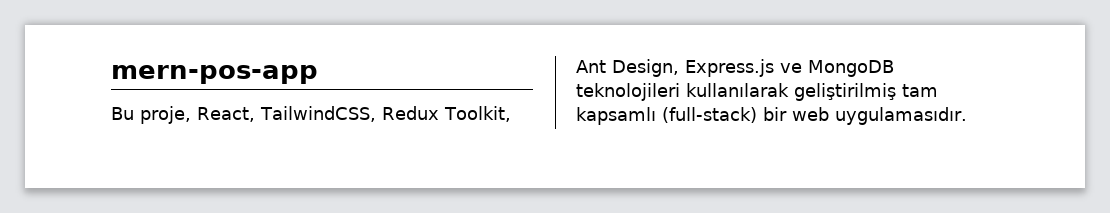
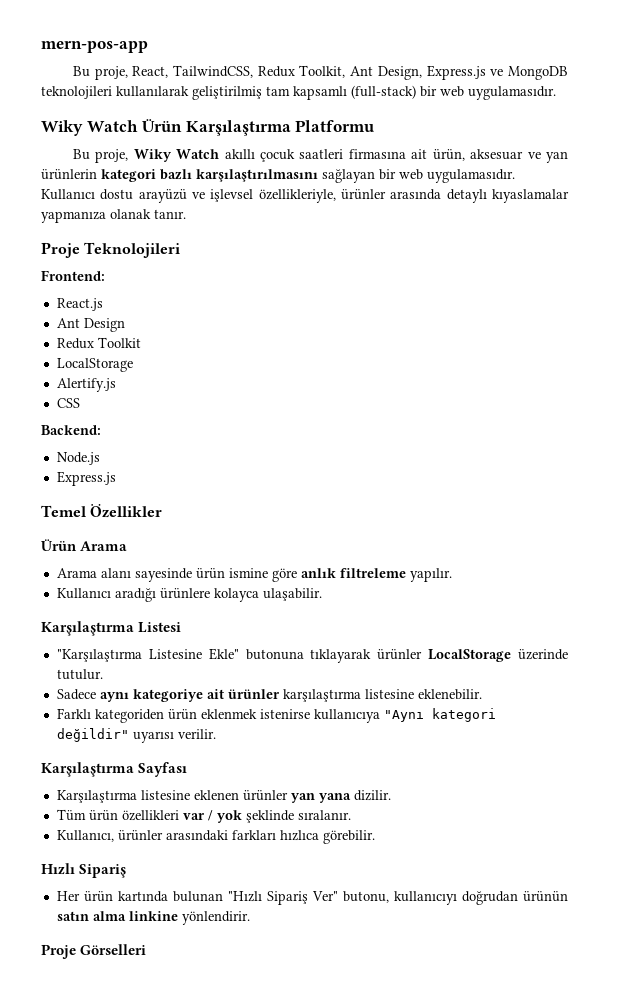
(967, 116) none -> [41,119,375,136] [72,149,569,163] [41,169,515,183] [41,189,569,203] [41,209,186,223] [41,242,181,258] [41,270,105,281] [56,298,103,311] [56,318,125,332] [56,337,141,349] [56,358,133,372] [56,378,116,392] [56,398,80,408] [41,425,101,435] [56,452,100,465] [56,471,116,486] [41,504,163,518] [41,539,128,551] [56,568,452,582] [56,588,322,602] [41,621,182,636] [56,648,568,663] [56,669,103,680] [56,689,482,702] [56,708,496,723] [56,728,216,743] [41,762,188,777] [56,790,391,803] [56,809,351,823] [56,830,375,844] [41,863,127,878] [56,891,568,905] [56,911,250,925] [41,944,147,959] // Wiky Watch Ürün Karşılaştırma Platformu // Bu proje, Wiky Watch akıllı çocuk saatleri firmasına ait ürün, aksesuar ve yan ürünlerin kategori bazlı karşılaştırılmasını sağlayan bir web uygulamasıdır. Kullanıcı dostu arayüzü ve işlevsel özellikleriyle, ürünler arasında detaylı kıyaslamalar yapmanıza olanak tanır. // Proje Teknolojileri // Frontend: // React.js // Ant Design // Redux Toolkit // LocalStorage // Alertify.js // CSS // Backend: // Node.js // Express.js // Temel Özellikler // Ürün Arama // Arama alanı sayesinde ürün ismine göre anlık filtreleme yapılır. // Kullanıcı aradığı ürünlere kolayca ulaşabilir. // Karşılaştırma Listesi // "Karşılaştırma Listesine Ekle" butonuna tıklayarak ürünler LocalStorage üzerinde tutulur. // Sadece aynı kategoriye ait ürünler karşılaştırma listesine eklenebilir. // Farklı kategoriden ürün eklenmek istenirse kullanıcıya "Aynı kategori değildir" uyarısı verilir. // Karşılaştırma Sayfası // Karşılaştırma listesine eklenen ürünler yan yana dizilir. // Tüm ürün özellikleri var / yok şeklinde sıralanır. // Kullanıcı, ürünler arasındaki farkları hızlıca görebilir. // Hızlı Sipariş // Her ürün kartında bulunan "Hızlı Sipariş Ver" butonu, kullanıcıyı doğrudan ürünün satın alma linkine yönlendirir. // Proje Görselleri

